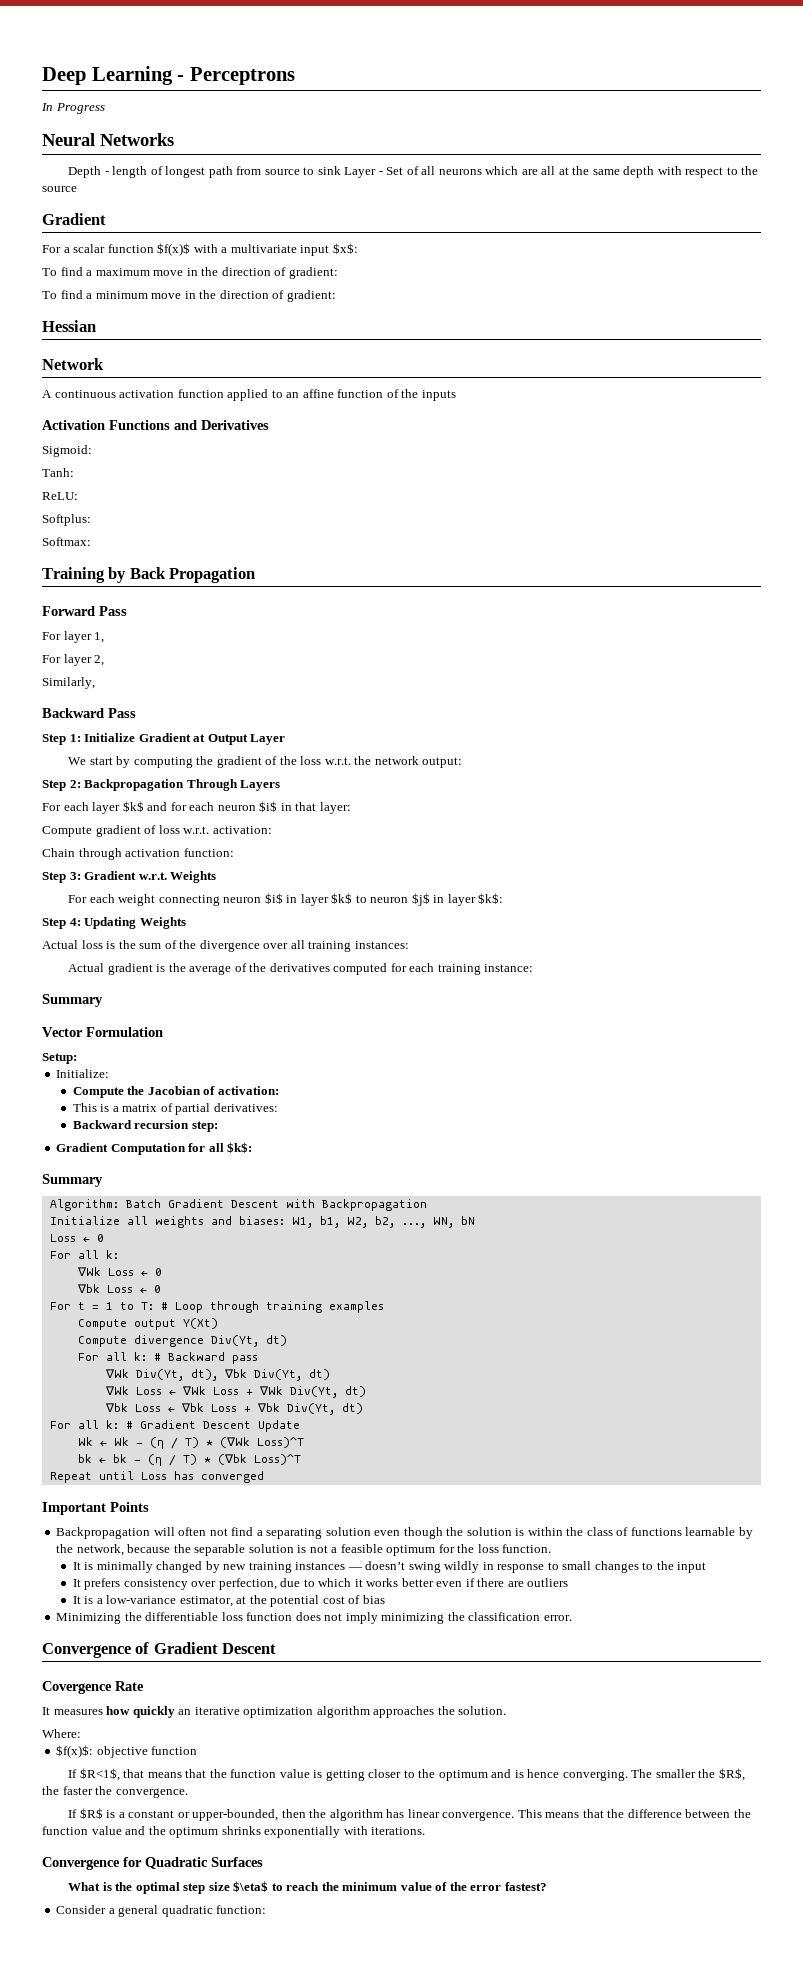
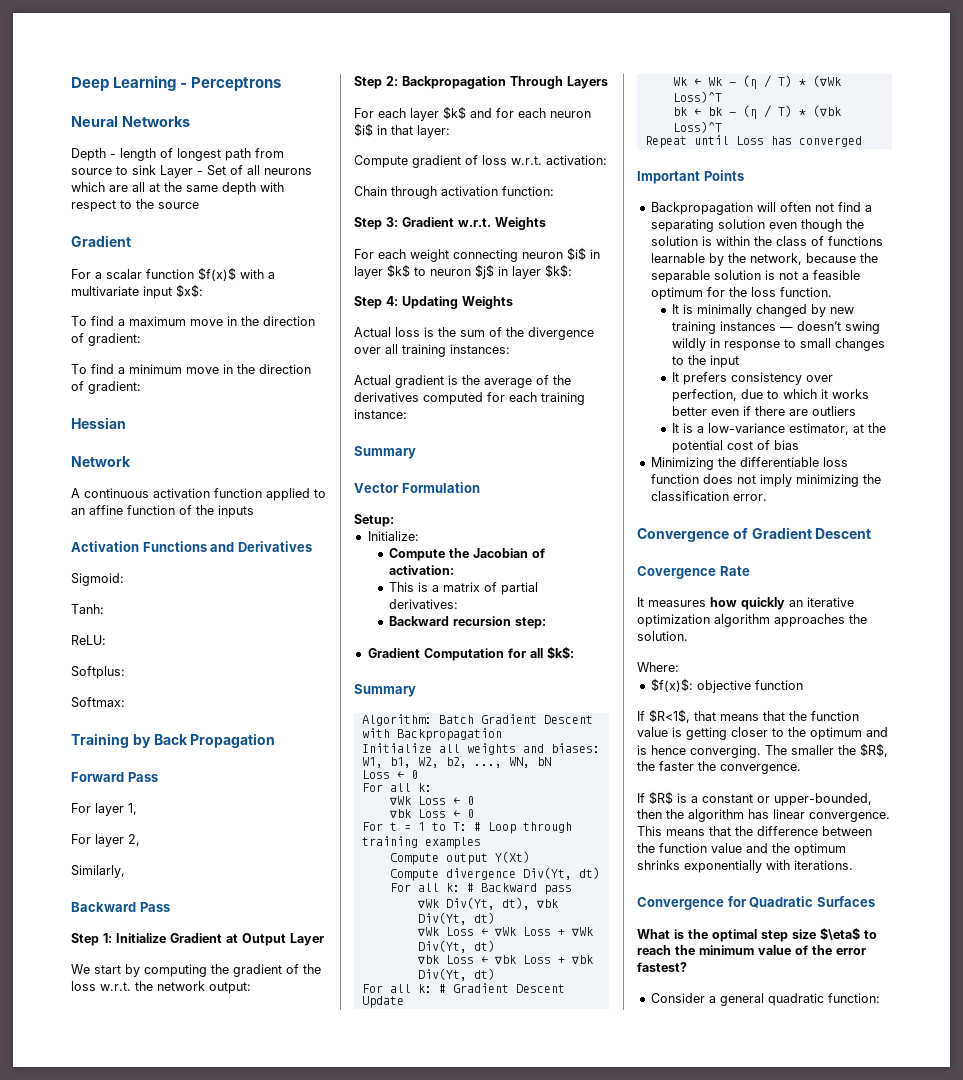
[41,103,105,114] // In Progress -> (282, 84) none

